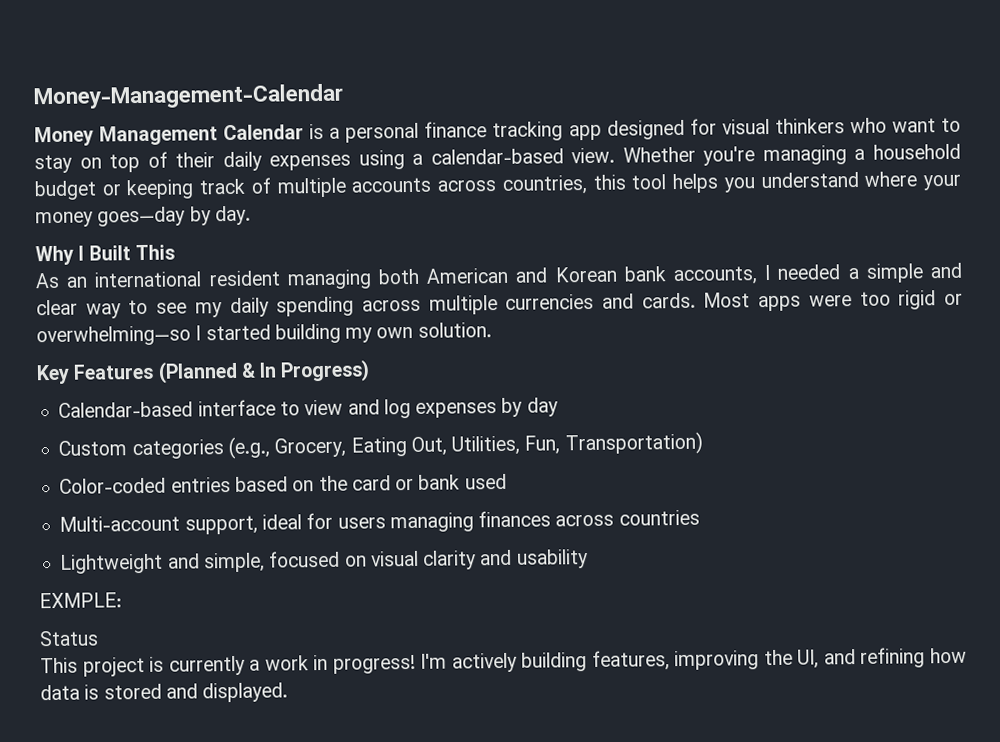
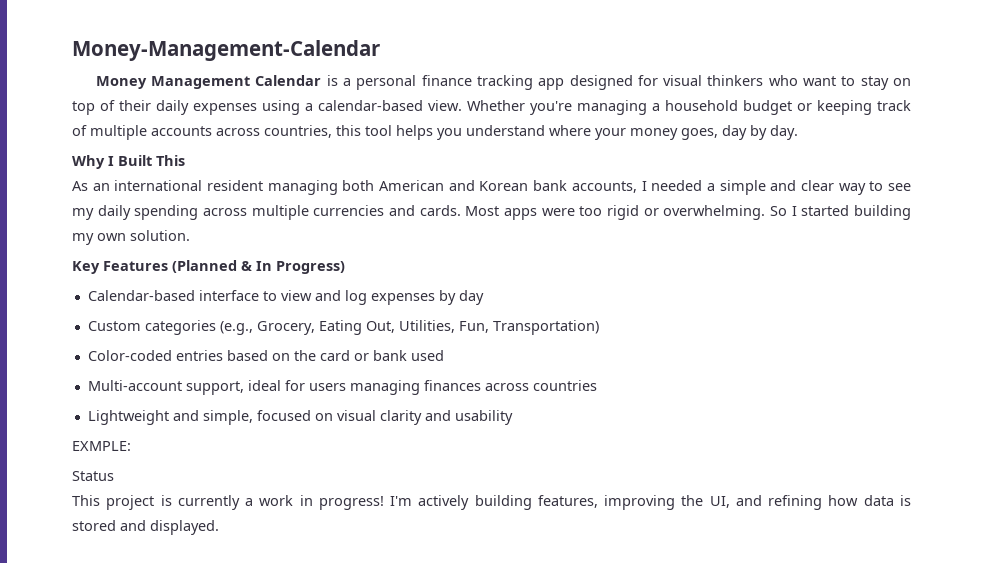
[97,206,186,227] goes—day -> [681,125,747,140] goes, day
[36,325,191,347] overwhelming—so -> [663,205,787,220] overwhelming. So

